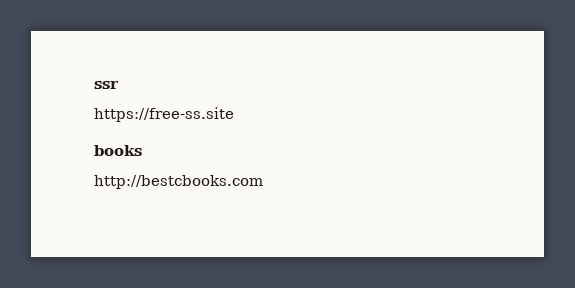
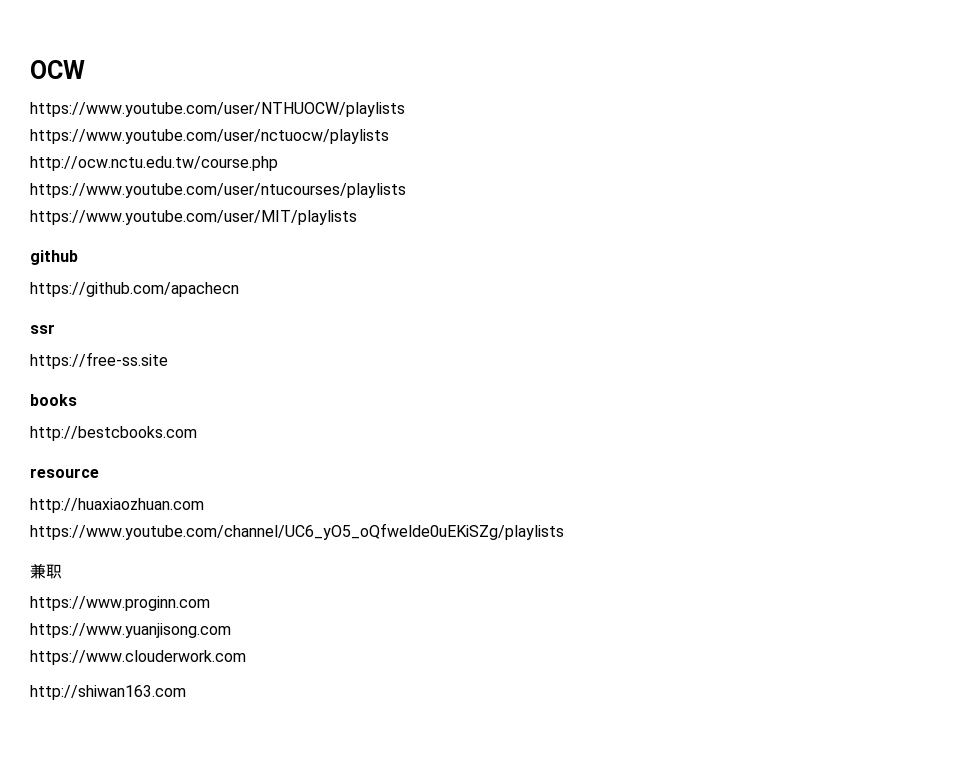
[94,81,119,89] [94,107,234,122] [94,145,142,156] [94,175,263,189] ssr // https://free-ss.site // books // http://bestcbooks.com -> [30,60,85,79] [30,102,405,117] [30,129,389,144] [30,156,278,171] [30,183,406,198] [30,210,357,225] [30,250,78,265] [30,282,239,297] [30,324,55,334] [30,352,168,369] [30,394,77,406] [30,426,197,441] [30,468,99,478] [30,498,204,513] [30,523,564,540] [30,563,62,579] [30,596,210,611] [30,623,231,638] [30,650,246,665] [30,685,186,700] OCW // https://www.youtube.com/user/NTHUOCW/playlists // https://www.youtube.com/user/nctuocw/playlists // http://ocw.nctu.edu.tw/course.php // https://www.youtube.com/user/ntucourses/playlists // https://www.youtube.com/user/MIT/playlists // github // https://github.com/apachecn // ssr // https://free-ss.site // books // http://bestcbooks.com // resource // http://huaxiaozhuan.com // https://www.youtube.com/channel/UC6_yO5_oQfwelde0uEKiSZg/playlists // 兼职 // https://www.proginn.com // https://www.yuanjisong.com // https://www.clouderwork.com // http://shiwan163.com

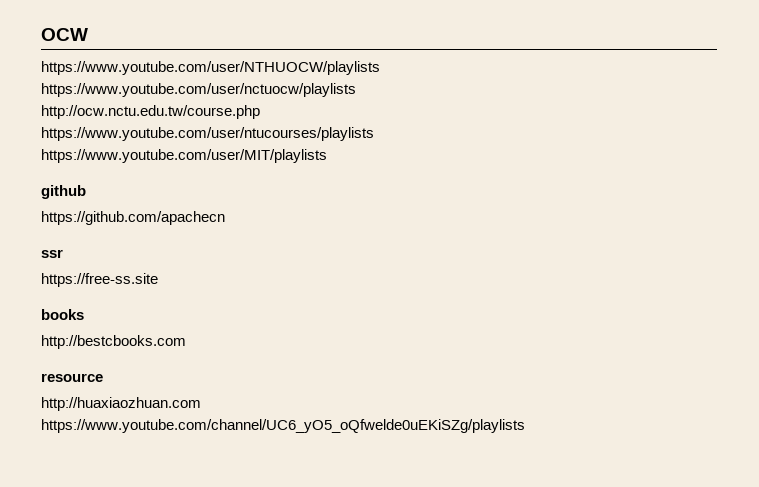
[30,563,62,579] [30,596,210,611] [30,623,231,638] [30,650,246,665] [30,685,186,700] // 兼职 // https://www.proginn.com // https://www.yuanjisong.com // https://www.clouderwork.com // http://shiwan163.com -> (525, 426) none

